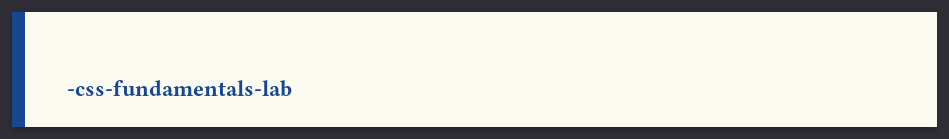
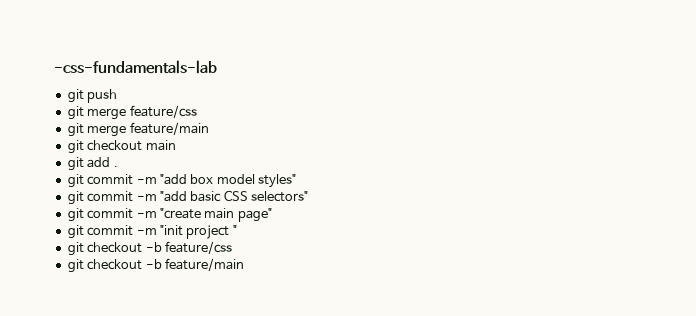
(292, 88) none -> [67,89,118,103] [67,105,197,120] [67,122,209,137] [67,140,176,154] [67,157,118,171] [67,174,296,188] [67,190,308,205] [67,208,272,222] [67,225,237,239] [67,241,232,256] [67,258,244,273] // git push // git merge feature/css // git merge feature/main // git checkout main // git add . // git commit -m "add box model styles" // git commit -m "add basic CSS selectors" // git commit -m "create main page" // git commit -m "init project " // git checkout -b feature/css // git checkout -b feature/main

